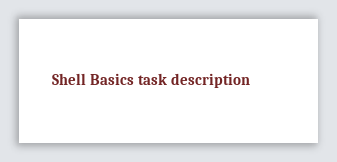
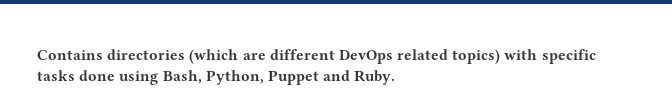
[52,73,251,88] Shell Basics task description -> [37,49,596,64] [37,70,396,85] Contains directories (which are different DevOps related topics) with specific tasks done using Bash, Python, Puppet and Ruby.

